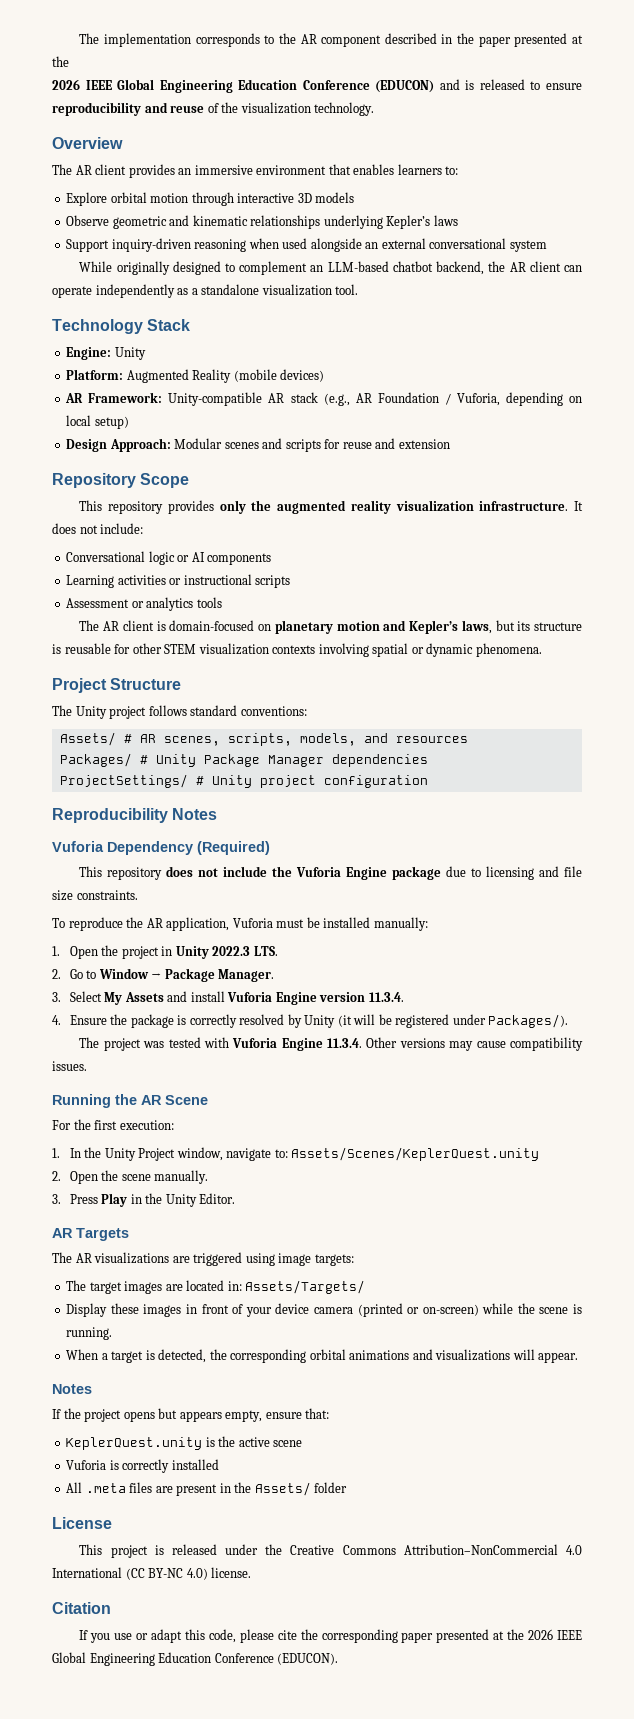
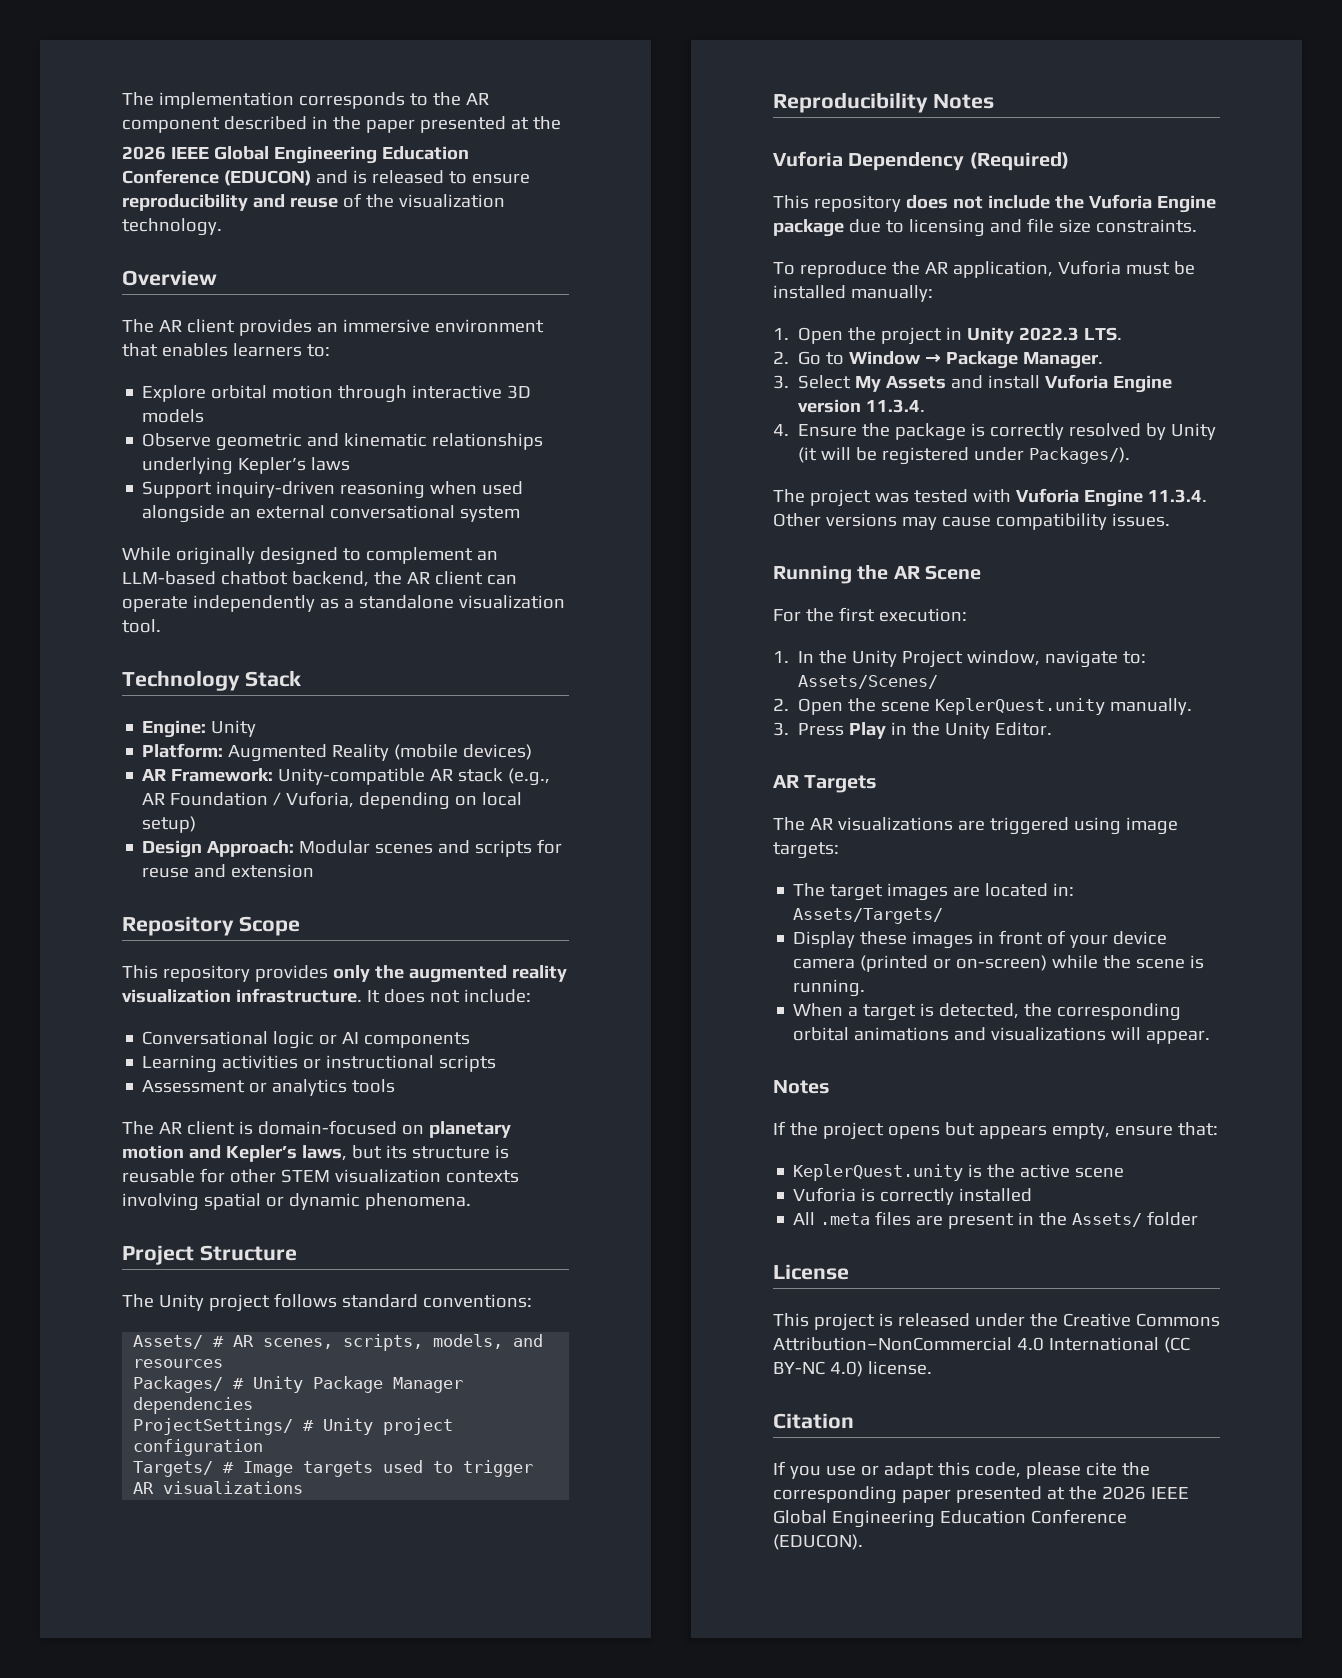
(428, 781) none -> [133,1460,534,1477] [133,1481,304,1494] // Targets/ # Image targets used to trigger AR visualizations
[291,1147,540,1161] Assets/Scenes/KeplerQuest.unity -> [798,675,939,689] Assets/Scenes/
(151, 1177) none -> [935,698,1106,715] KeplerQuest.unity

